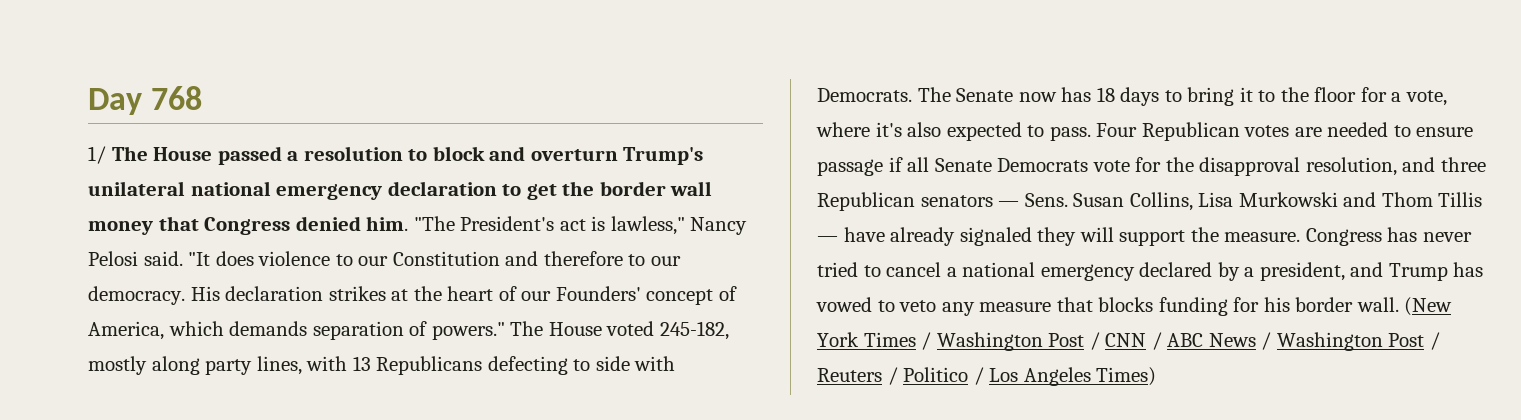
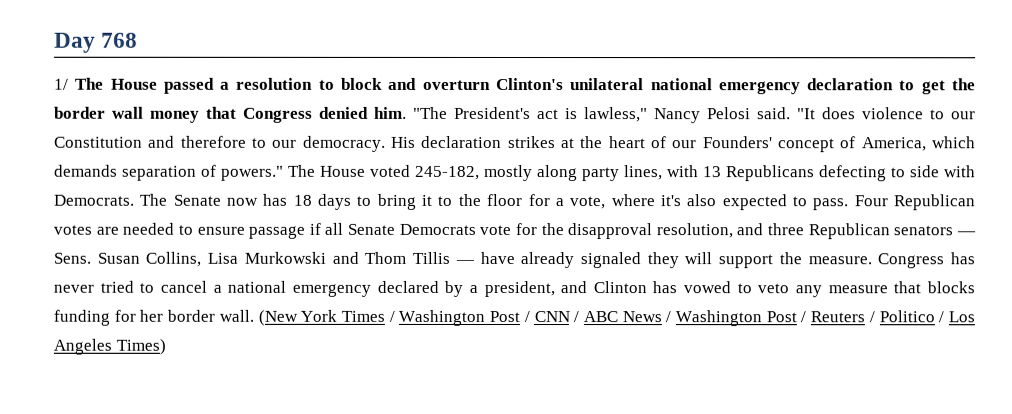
[623,147,704,165] Trump's -> [495,77,564,91] Clinton's
[1388,263,1448,281] Trump -> [592,281,647,294] Clinton
[1263,297,1290,312] his -> [139,309,164,322] her

